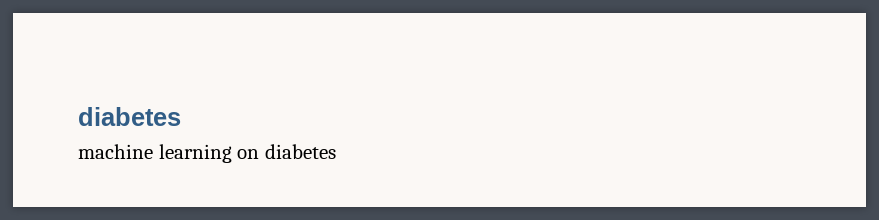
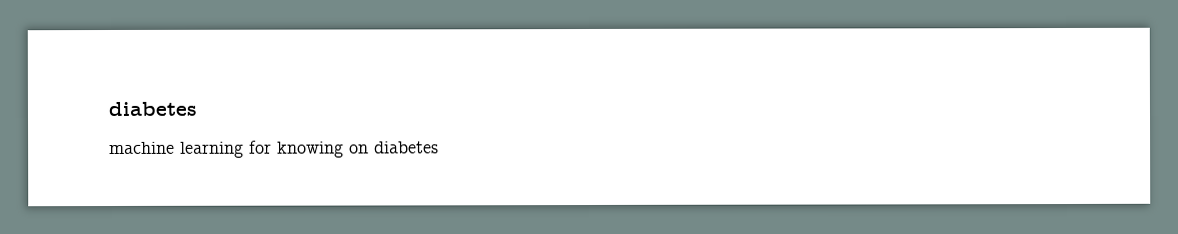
(232, 153) none -> [249,140,344,158] for knowing

